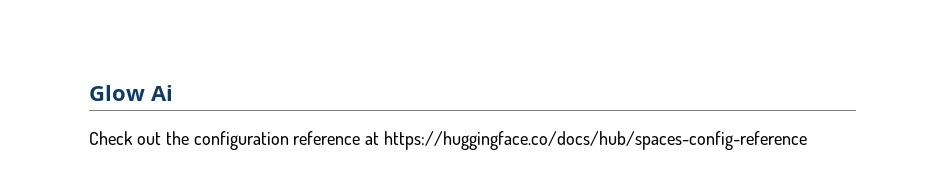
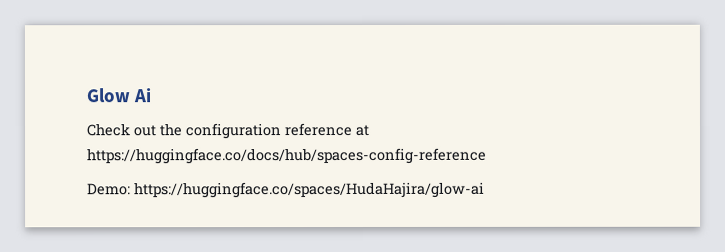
(808, 140) none -> [87,181,485,199] // Demo: https://huggingface.co/spaces/HudaHajira/glow-ai

